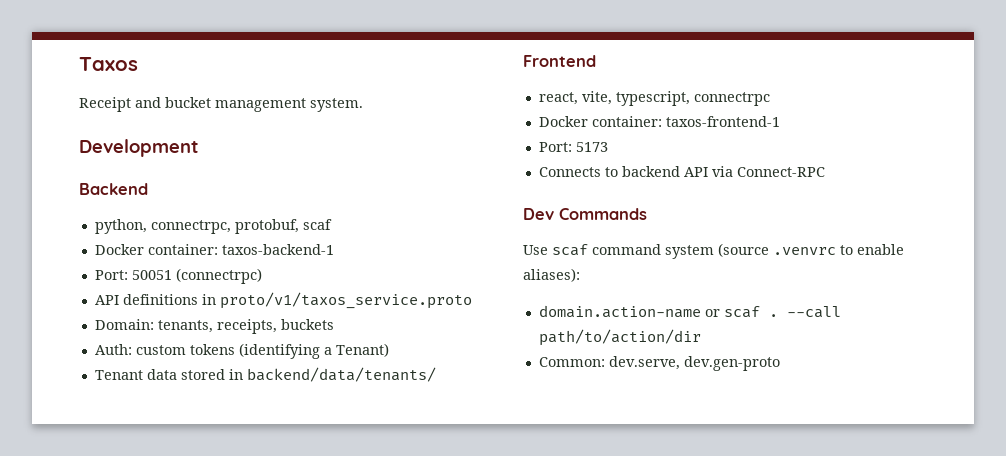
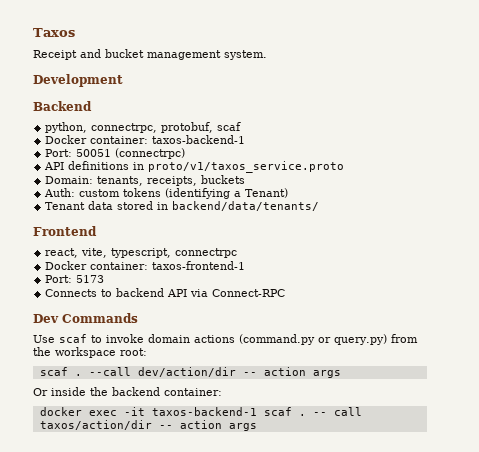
[592,243,904,259] [523,268,580,282] [538,305,841,318] [538,329,701,346] [538,356,780,371] command system (source .venvrc to enable aliases): // domain.action-name or scaf . --call path/to/action/dir // Common: dev.serve, dev.gen-proto -> [91,334,418,345] [33,347,147,358] [39,367,341,378] [33,387,222,396] [39,407,362,416] [39,420,257,431] to invoke domain actions (command.py or query.py) from the workspace root: // scaf . --call dev/action/dir -- action args // Or inside the backend container: // docker exec -it taxos-backend-1 scaf . -- call taxos/action/dir -- action args

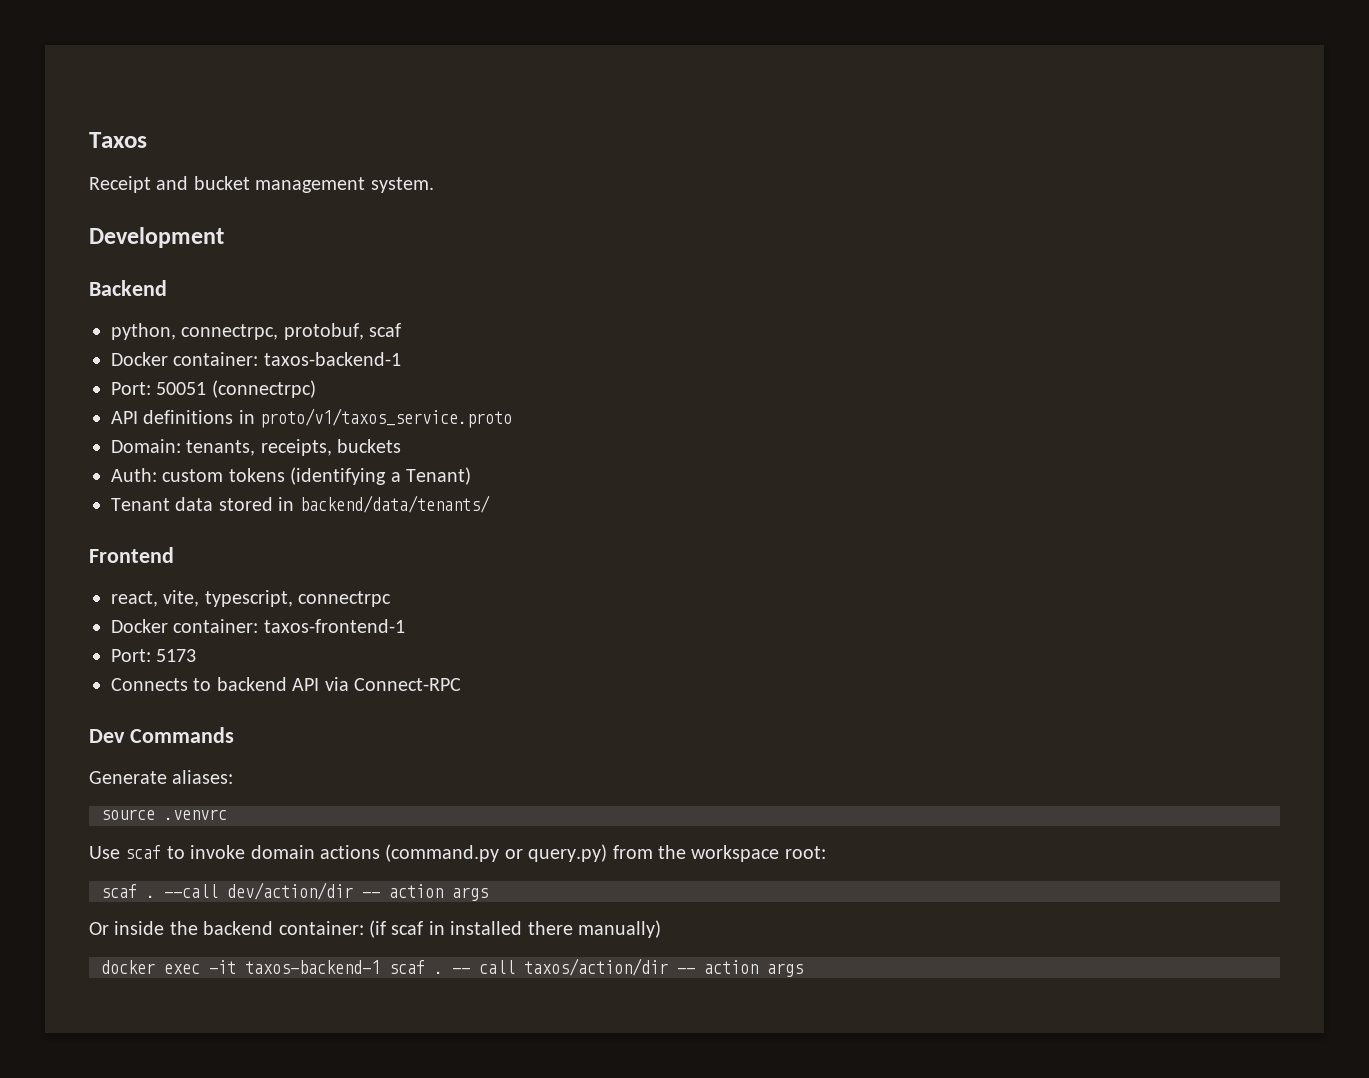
(138, 318) none -> [89,770,234,784] [101,809,227,820] // Generate aliases: // source .venvrc
(222, 392) none -> [369,920,661,938] (if scaf in installed there manually)

